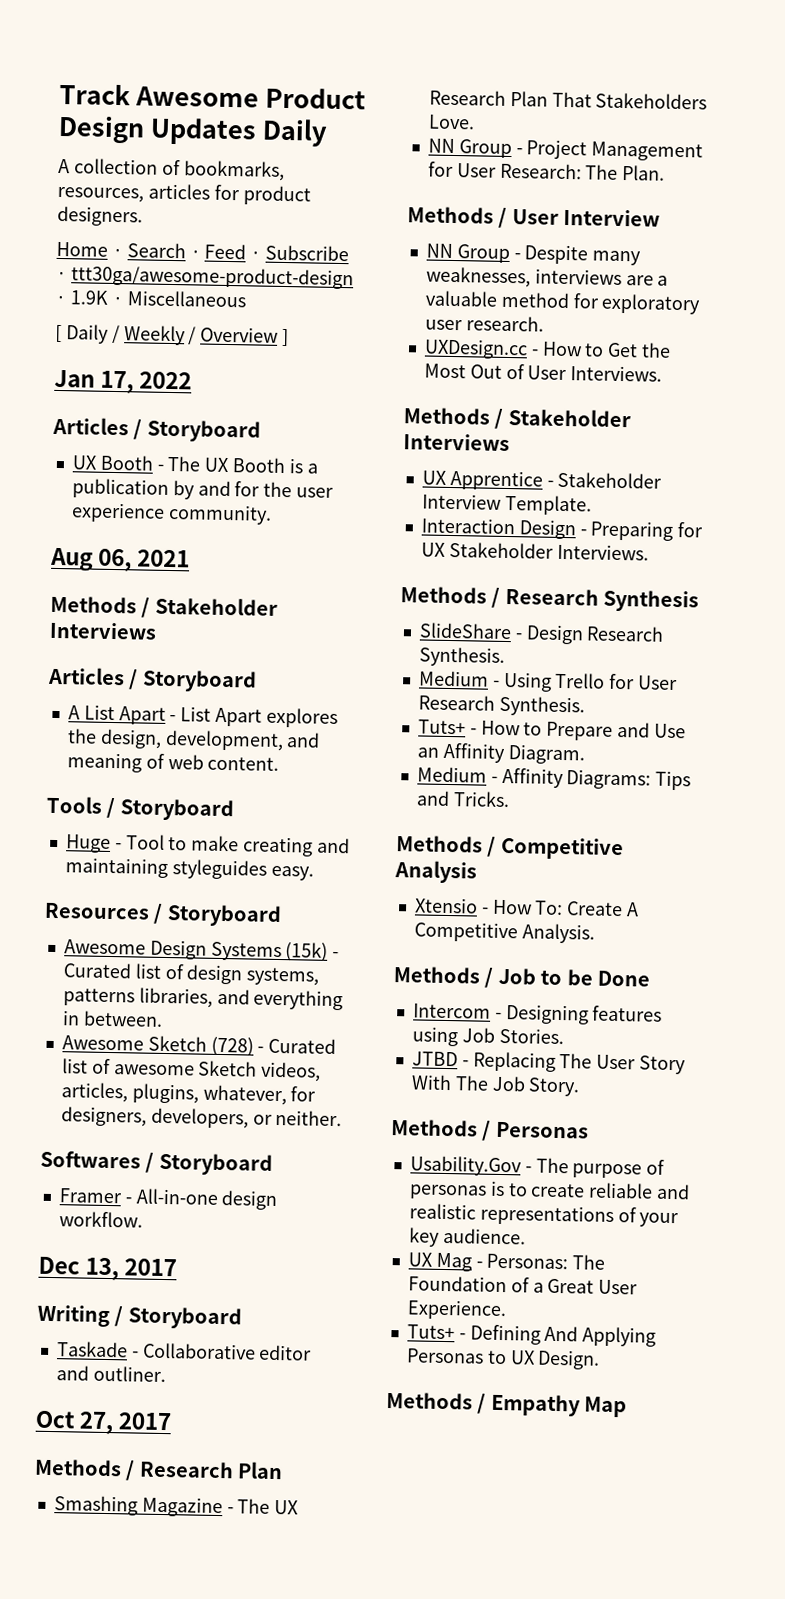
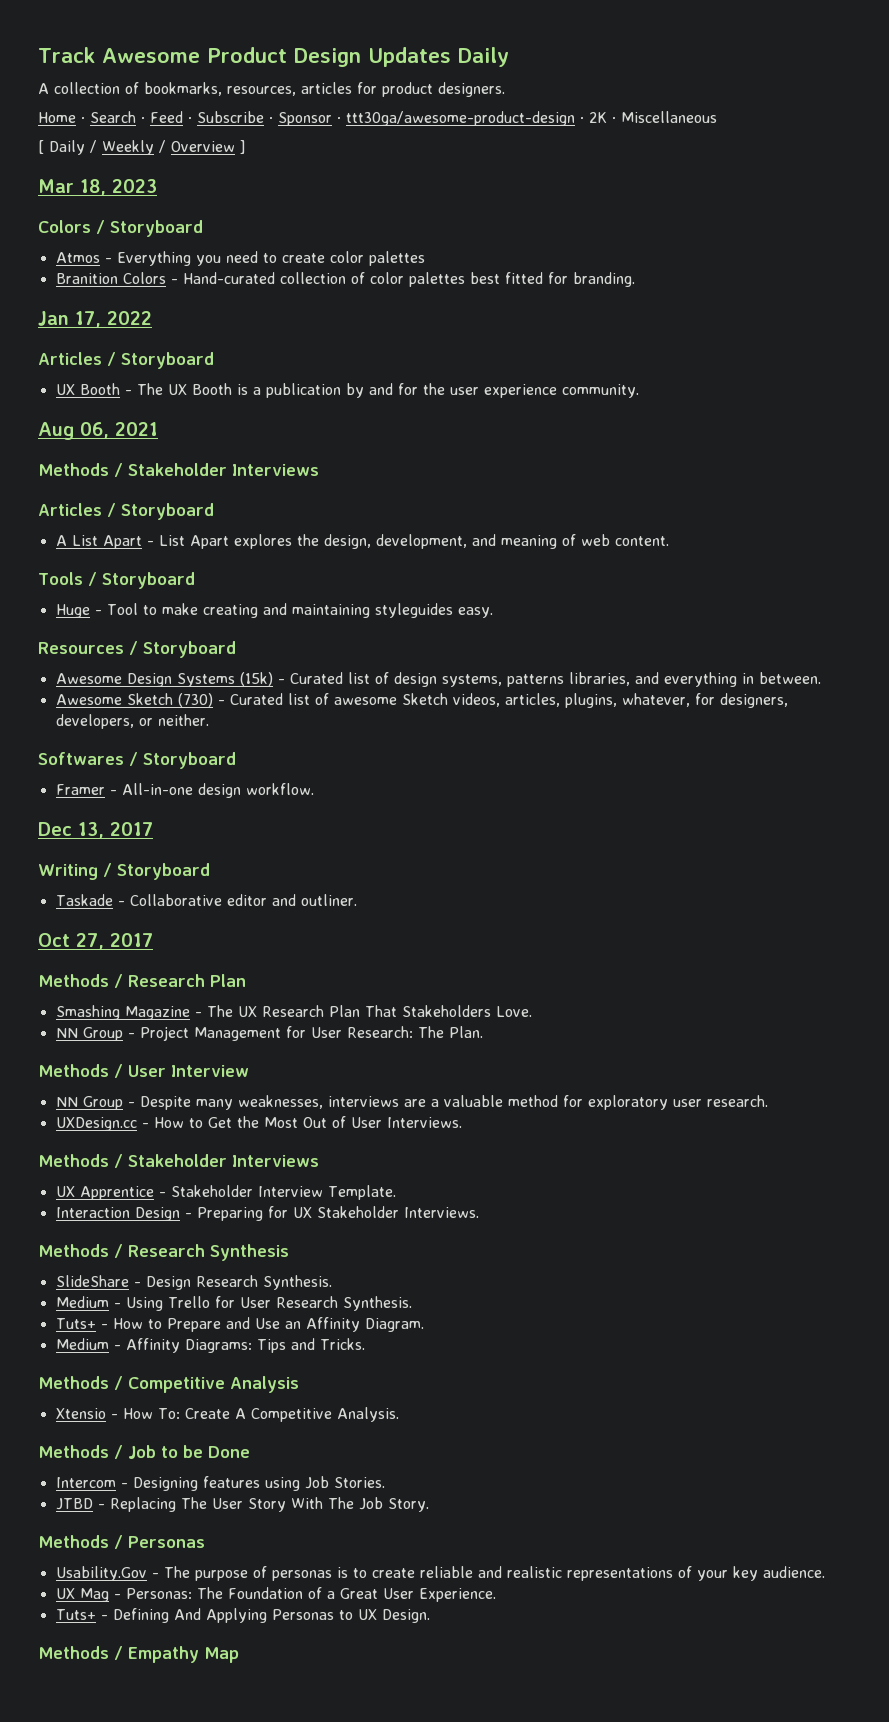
(67, 276) none -> [278,112,341,126] Sponsor ·
[69,290,109,305] 1.9K -> [589,112,607,123] 2K
(290, 337) none -> [38,179,157,196] [38,220,203,237] [55,251,425,266] [55,272,635,287] // Mar 18, 2023 // Colors / Storyboard // Atmos - Everything you need to create color palettes // Branition Colors - Hand-curated collection of color palettes best fitted for branding.
[210,1036,254,1057] (728) -> [177,693,213,707] (730)

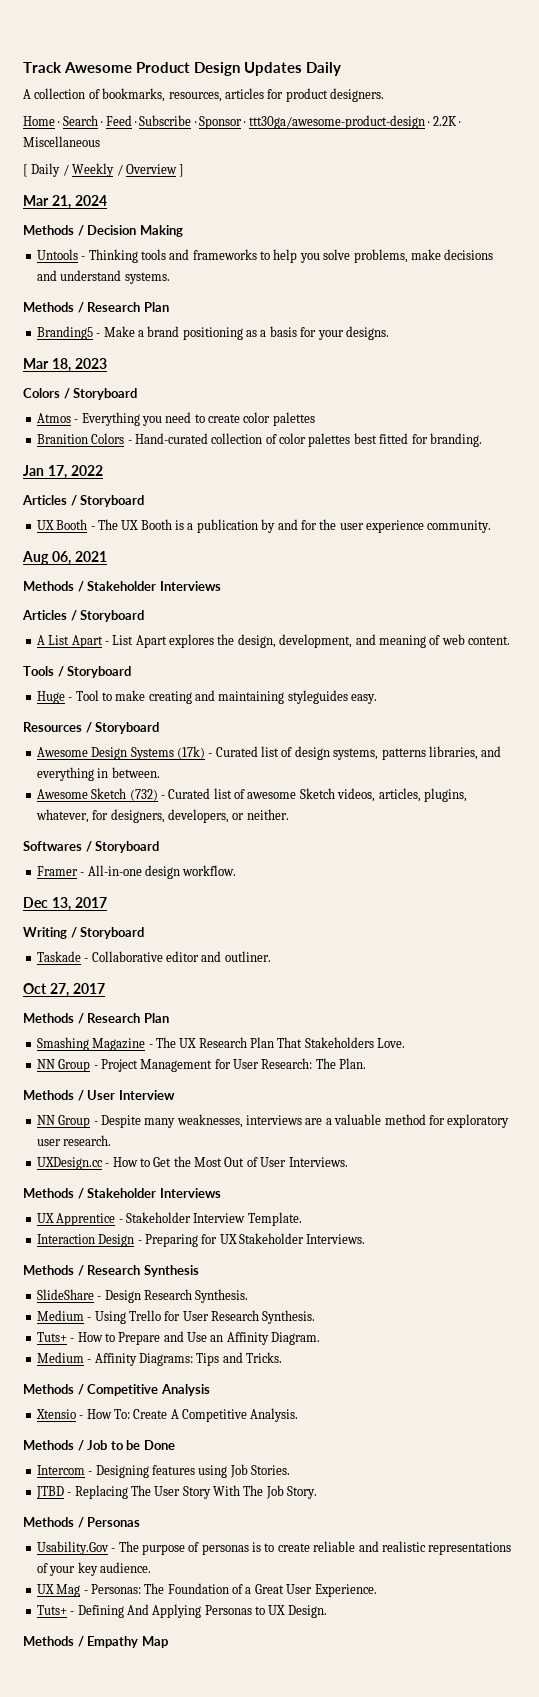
[589,112,607,123] 2K -> [432,116,457,126] 2.2K
(246, 147) none -> [23,195,107,209] [23,225,183,237] [36,249,494,263] [36,270,170,284] [23,302,169,313] [36,326,389,340] // Mar 21, 2024 // Methods / Decision Making // Untools - Thinking tools and frameworks to help you solve problems, make decisions and understand systems. // Methods / Research Plan // Branding5 - Make a brand positioning as a basis for your designs.
[239,672,273,686] (15k) -> [176,746,205,759] (17k)
[177,693,213,707] (730) -> [129,789,158,801] (732)

